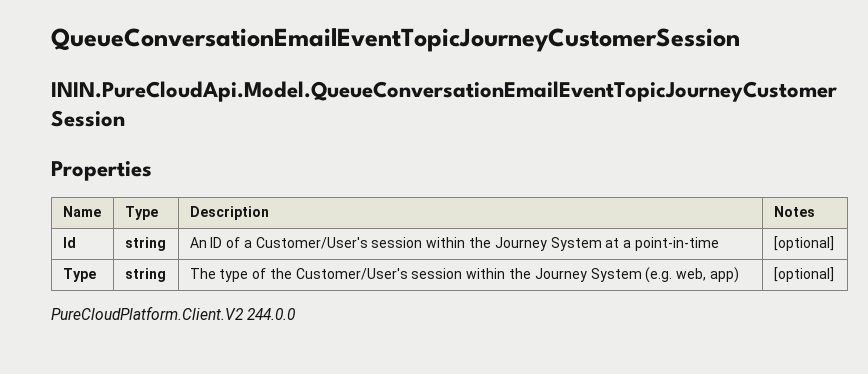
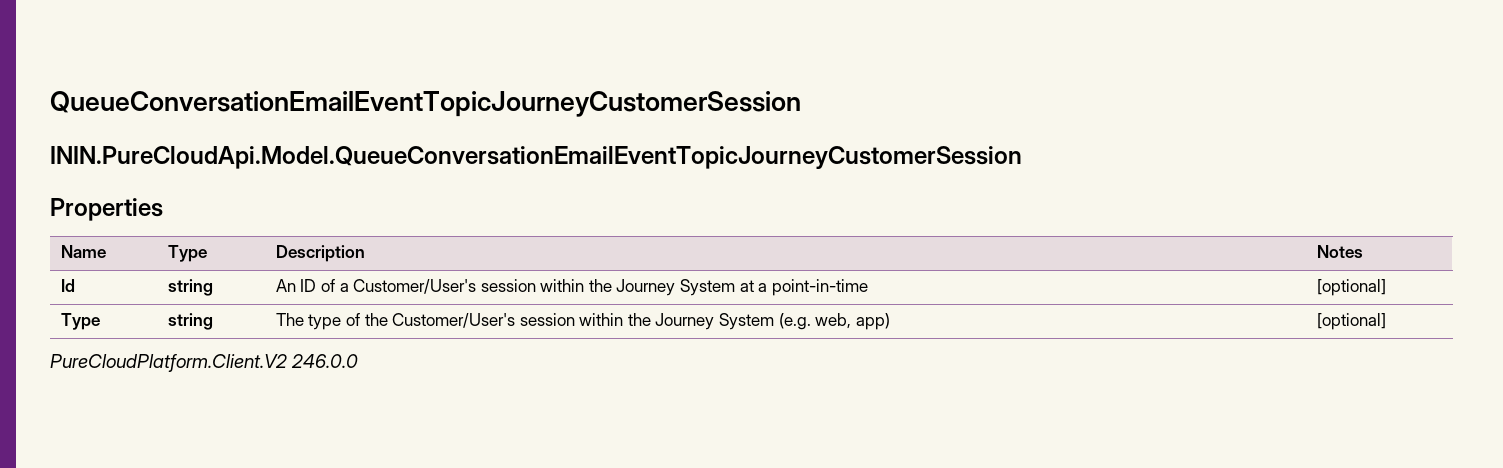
[247,308,297,320] 244.0.0 -> [291,354,359,368] 246.0.0

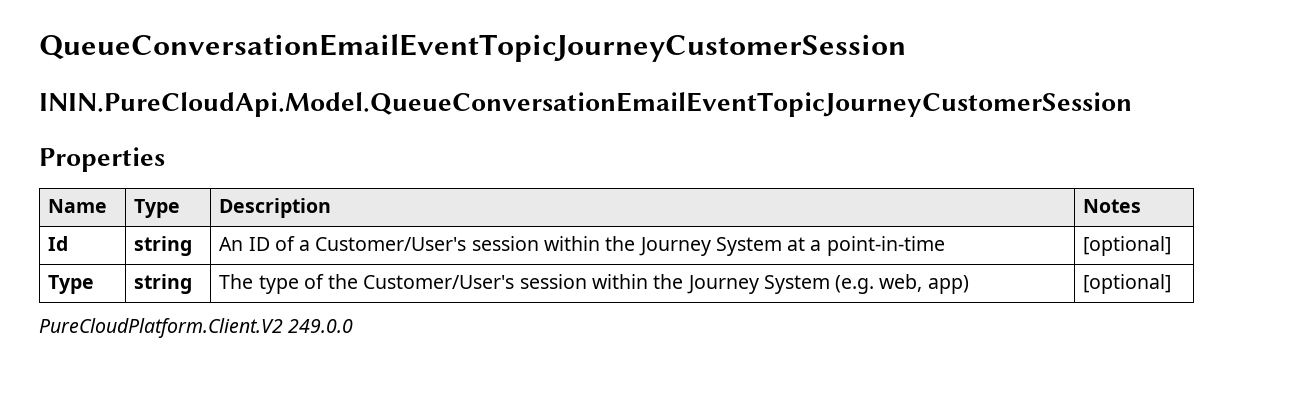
[291,354,359,368] 246.0.0 -> [288,319,354,333] 249.0.0

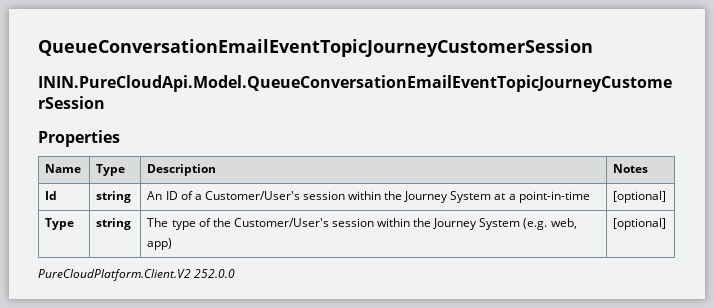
[288,319,354,333] 249.0.0 -> [194,269,236,278] 252.0.0

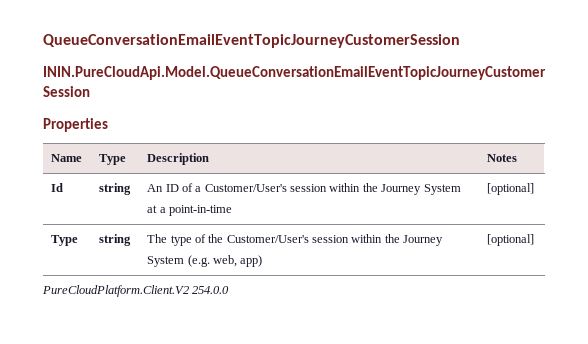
[194,269,236,278] 252.0.0 -> [192,286,230,294] 254.0.0

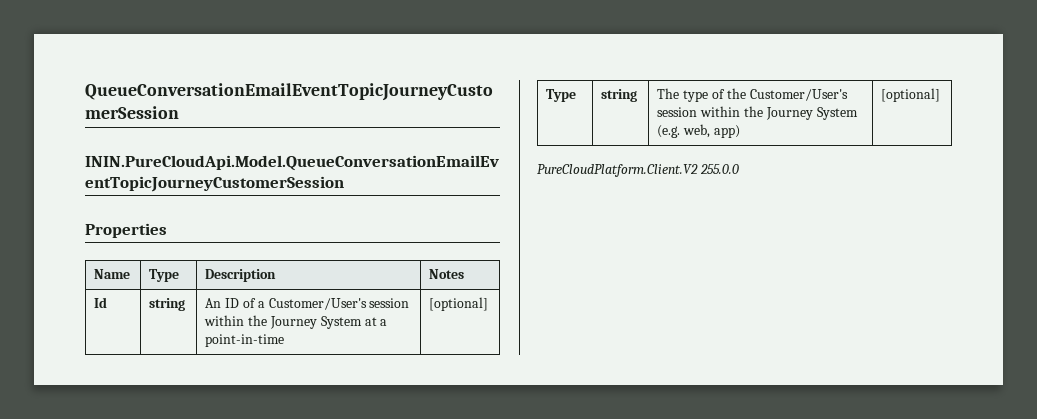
[192,286,230,294] 254.0.0 -> [699,164,739,174] 255.0.0

